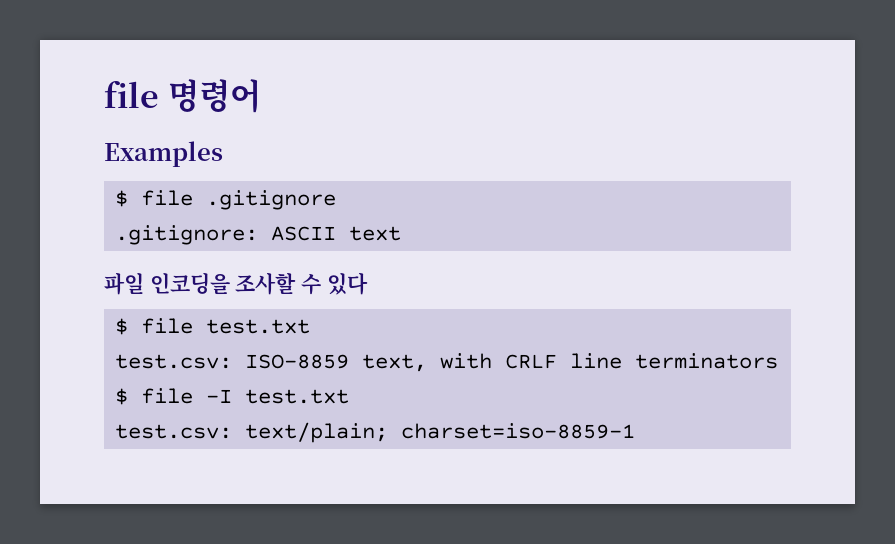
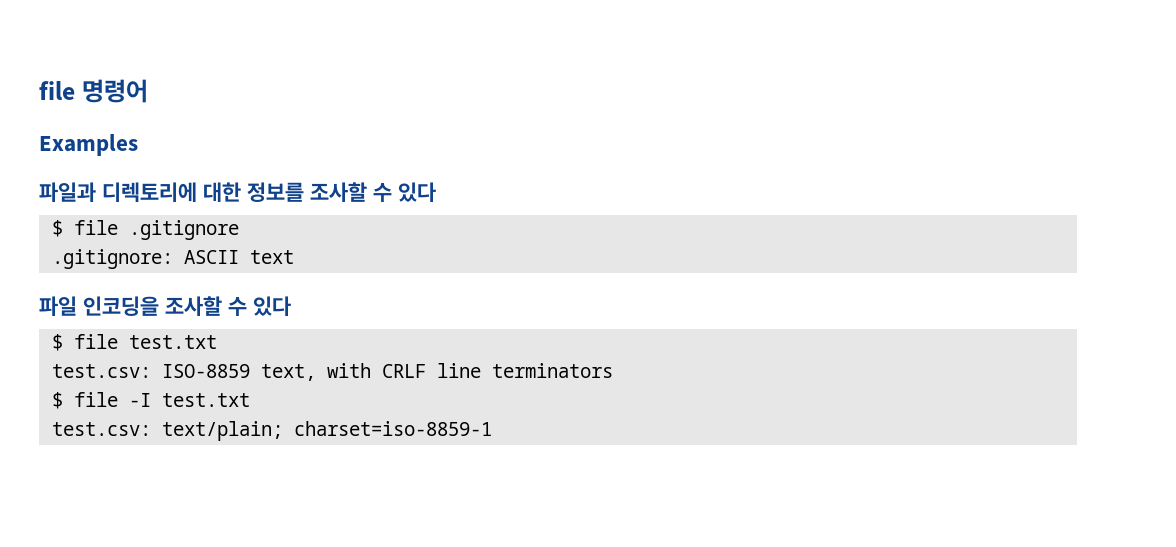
(223, 154) none -> [39,182,436,203] // 파일과 디렉토리에 대한 정보를 조사할 수 있다

